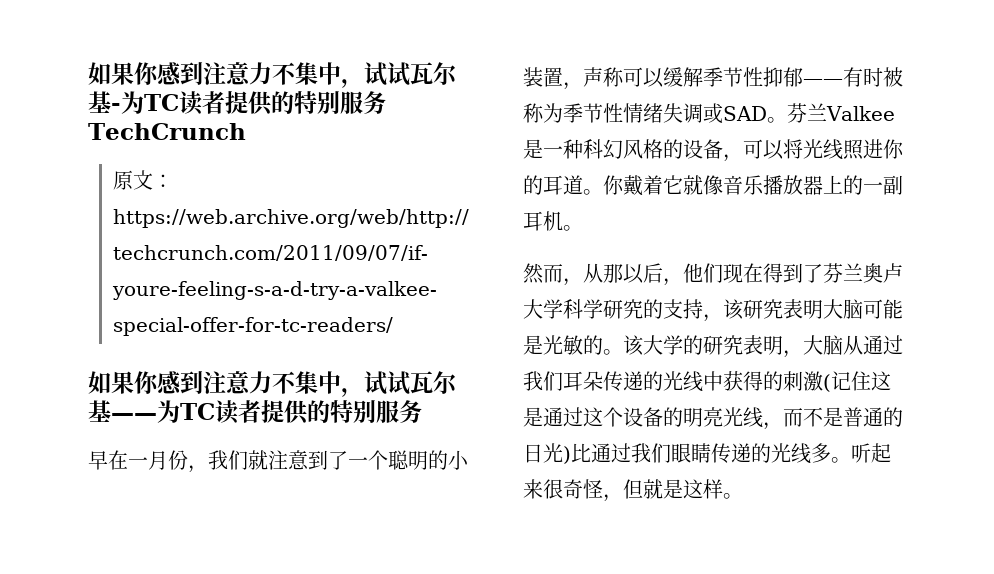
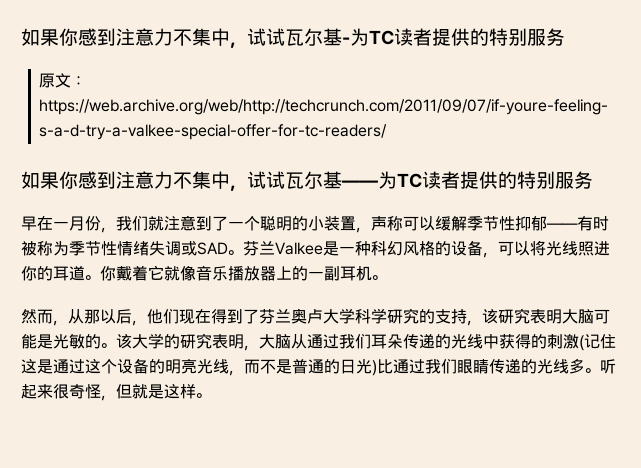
[88,123,246,140] TechCrunch -> (565, 37) none

